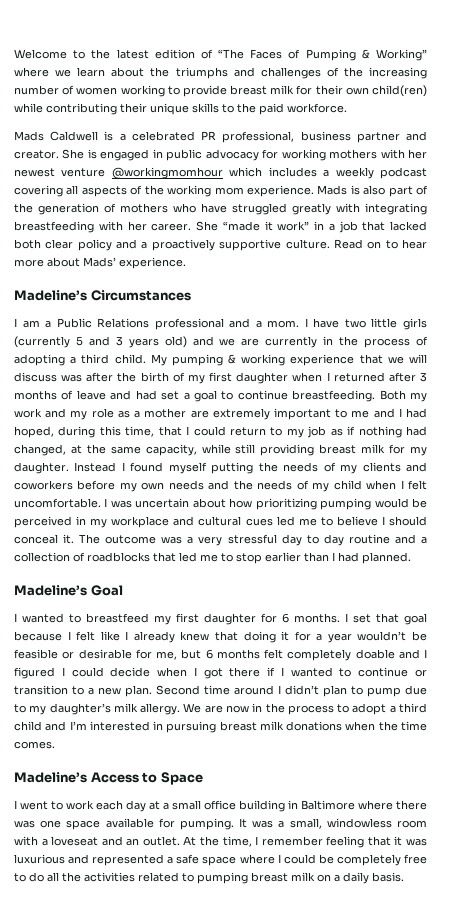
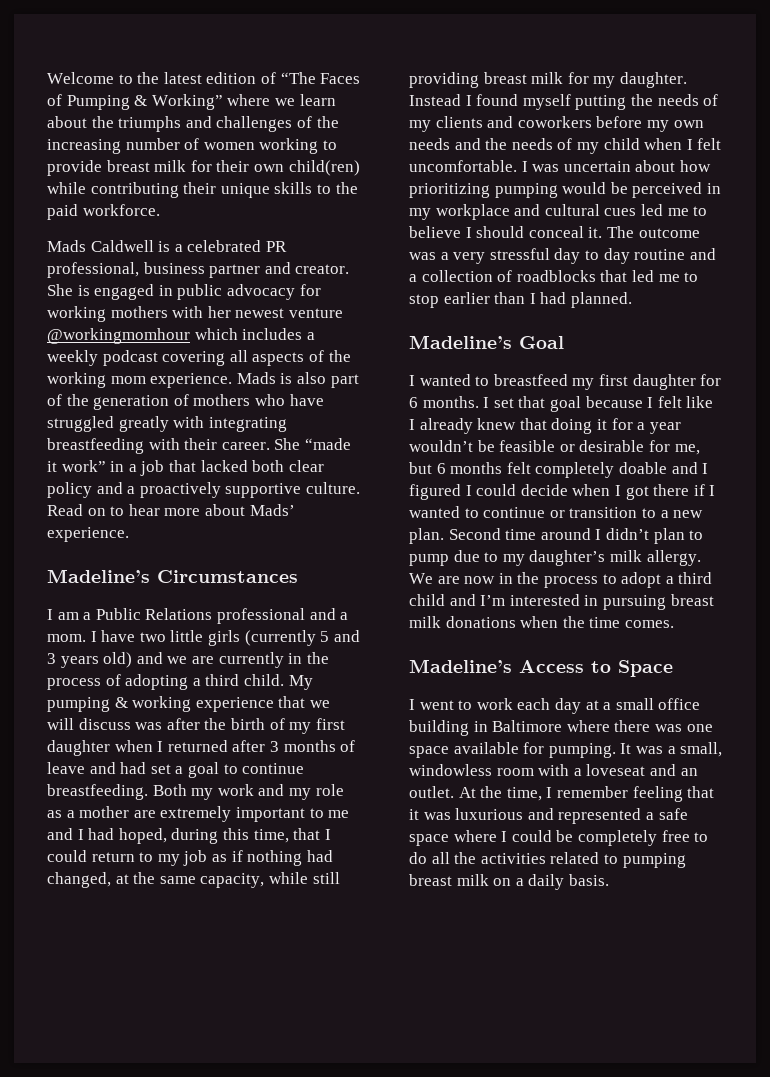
[127,221,147,231] her -> [184,438,218,450] their

